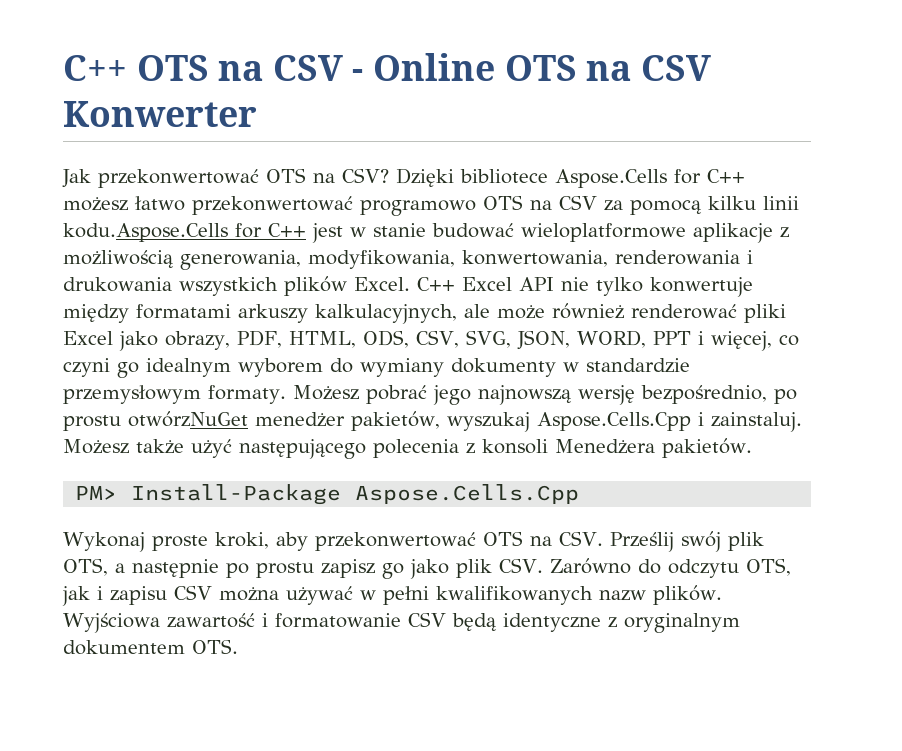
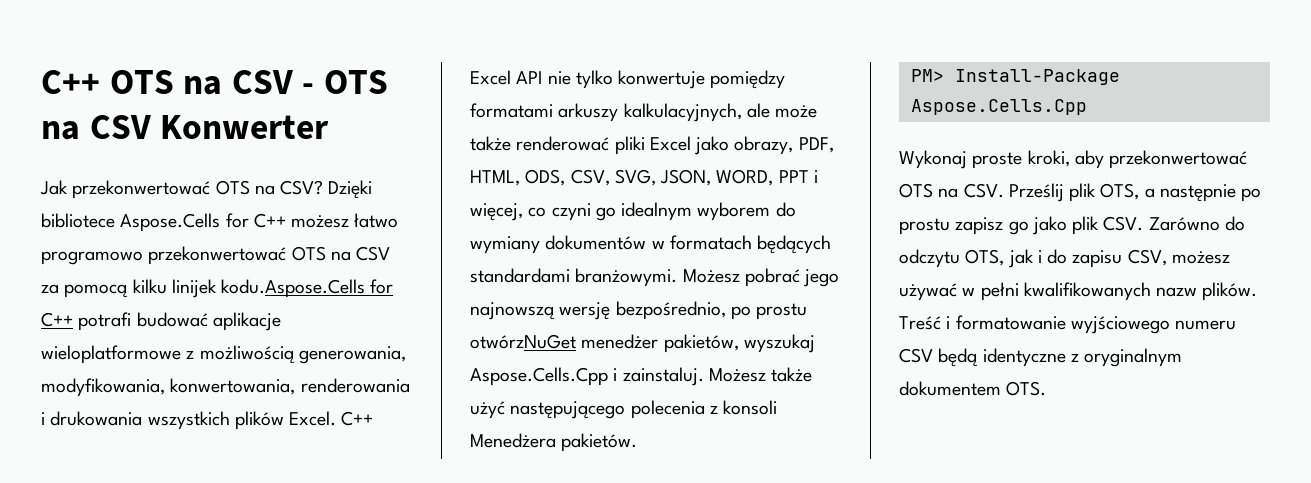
[372,53,495,81] Online -> (315, 88) none
[192,196,476,216] przekonwertować programowo -> [41,246,287,265] programowo przekonwertować
[763,196,799,210] linii -> [171,279,217,298] linijek
[312,223,773,243] jest w stanie budować wieloplatformowe aplikacje -> [78,312,281,331] [41,345,181,364] potrafi budować aplikacje wieloplatformowe
[63,304,129,323] między -> [710,70,786,89] pomiędzy
[552,303,624,319] również -> [470,136,511,151] także
[451,358,690,377] [63,385,286,404] dokumenty w standardzie przemysłowym formaty. -> [545,235,832,254] [470,268,678,287] dokumentów w formatach będących standardami branżowymi.
[680,531,721,552] swój -> (1064, 192) none
[110,585,279,605] zapisu CSV można -> [1047,249,1230,268] do zapisu CSV, możesz
[63,613,401,633] Wyjściowa zawartość i formatowanie -> [899,315,1237,334] Treść i formatowanie wyjściowego numeru

